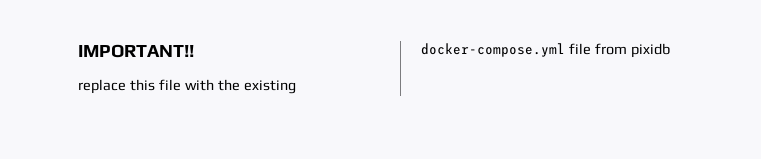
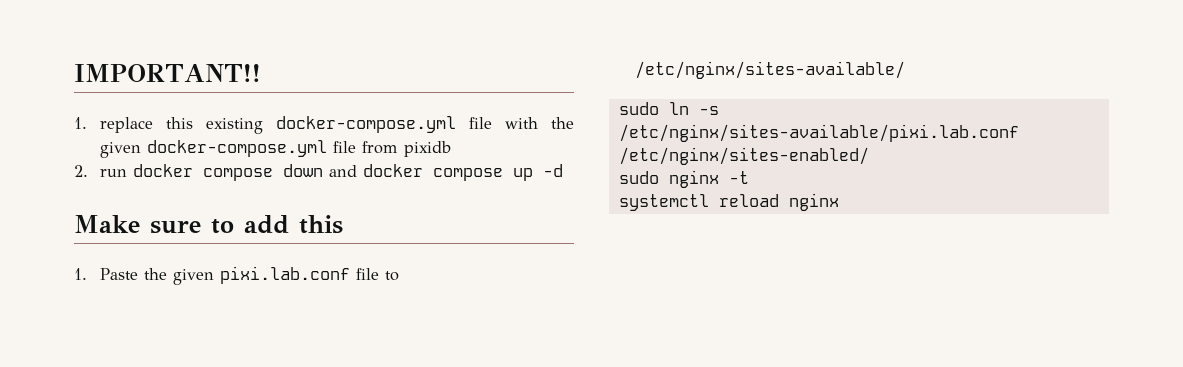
(194, 51) none -> [74,117,87,129] 1.
(155, 85) none -> [205,116,456,134] existing docker-compose.yml
[243,80,296,94] existing -> [99,142,141,158] given
(670, 50) none -> [74,164,563,181] [74,215,343,234] [74,266,399,285] [634,61,905,79] [618,102,719,115] [618,124,1019,142] [618,147,869,165] [618,170,749,188] [618,193,839,211] // 2. run docker compose down and docker compose up -d // Make sure to add this // 1. Paste the given pixi.lab.conf file to /etc/nginx/sites-available/ // sudo ln -s /etc/nginx/sites-available/pixi.lab.conf /etc/nginx/sites-enabled/ // sudo nginx -t // systemctl reload nginx

